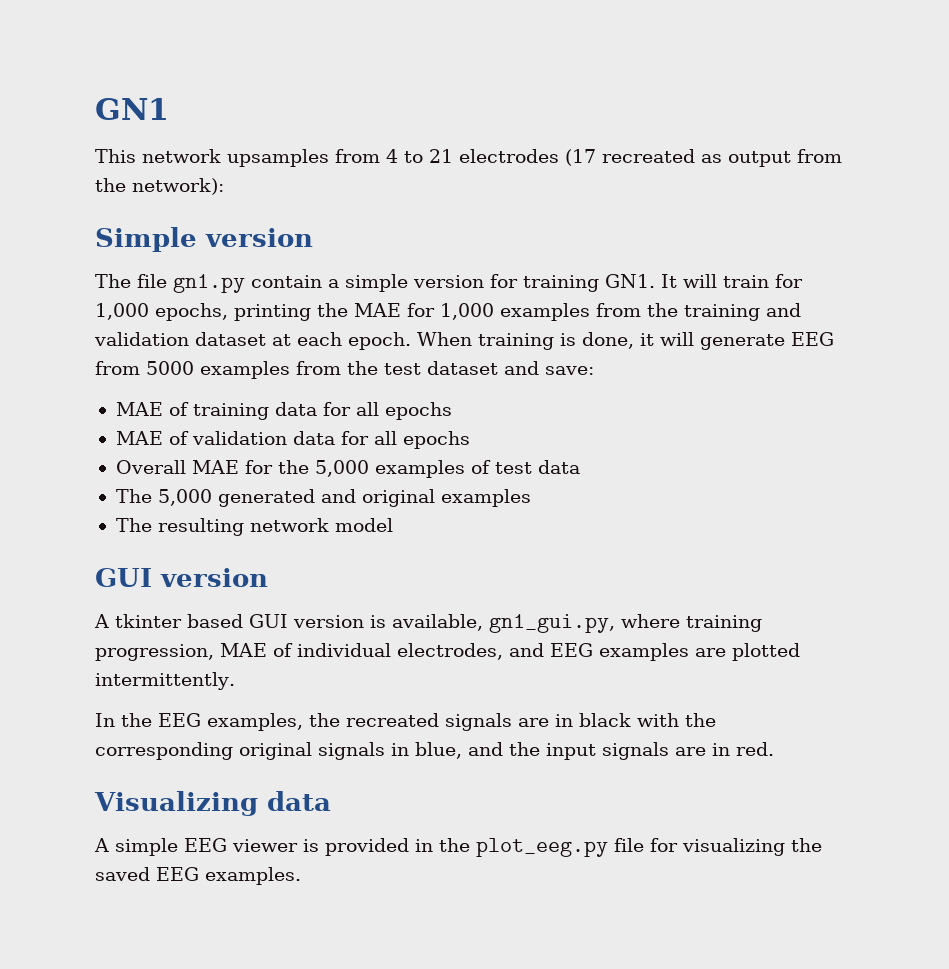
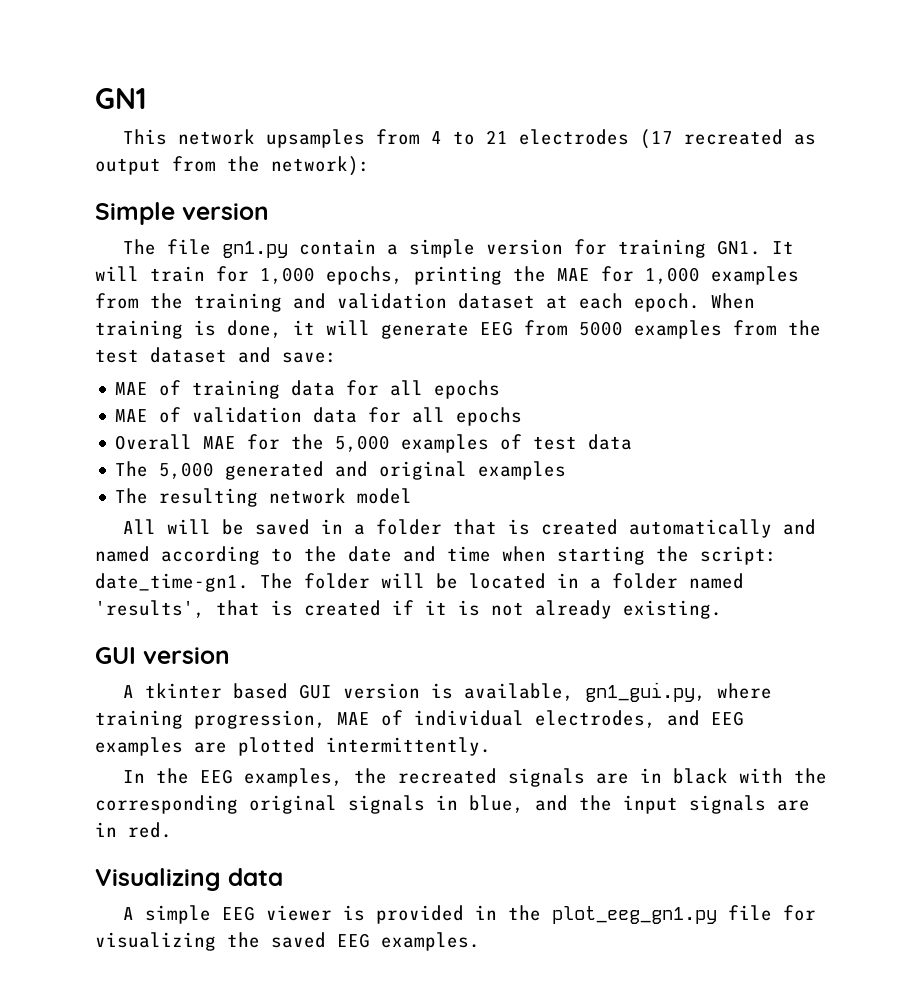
(393, 525) none -> [123,519,817,538] [95,546,777,565] [95,573,744,592] [95,600,722,619] // All will be saved in a folder that is created automatically and named according to the date and time when starting the script: date_time-gn1. The folder will be located in a folder named 'results', that is created if it is not already existing.
[476,838,608,857] plot_eeg.py -> [552,906,718,924] plot_eeg_gn1.py

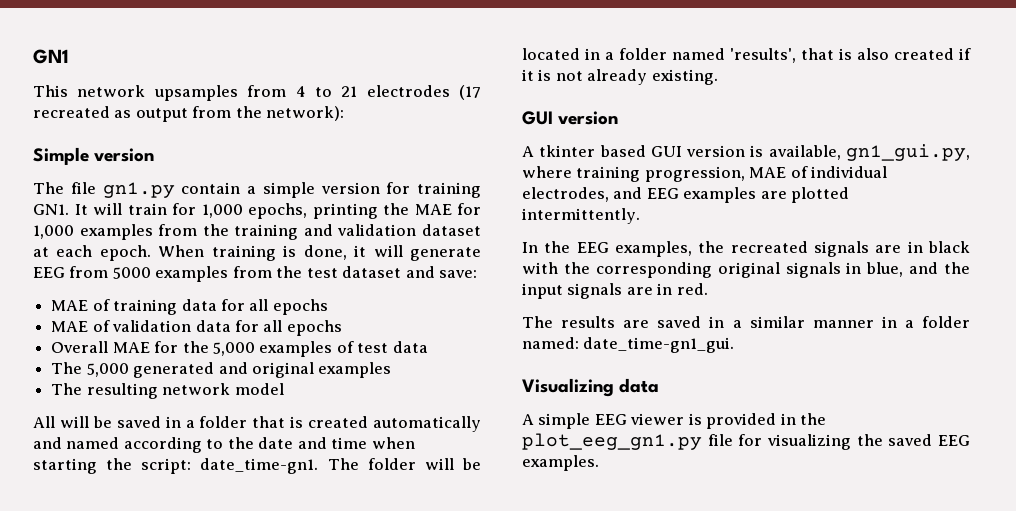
(293, 608) none -> [857,48,889,60] also
(172, 830) none -> [522,316,970,328] [522,337,735,353] // The results are saved in a similar manner in a folder named: date_time-gn1_gui.

